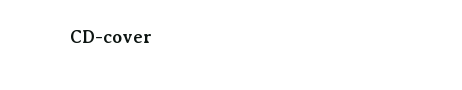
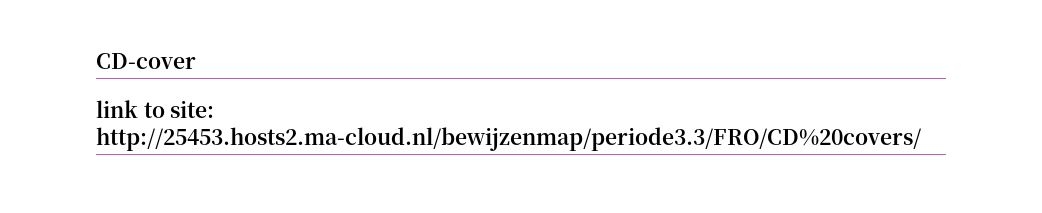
(152, 36) none -> [96,100,215,118] [96,127,921,151] // link to site: http://25453.hosts2.ma-cloud.nl/bewijzenmap/periode3.3/FRO/CD%20covers/

